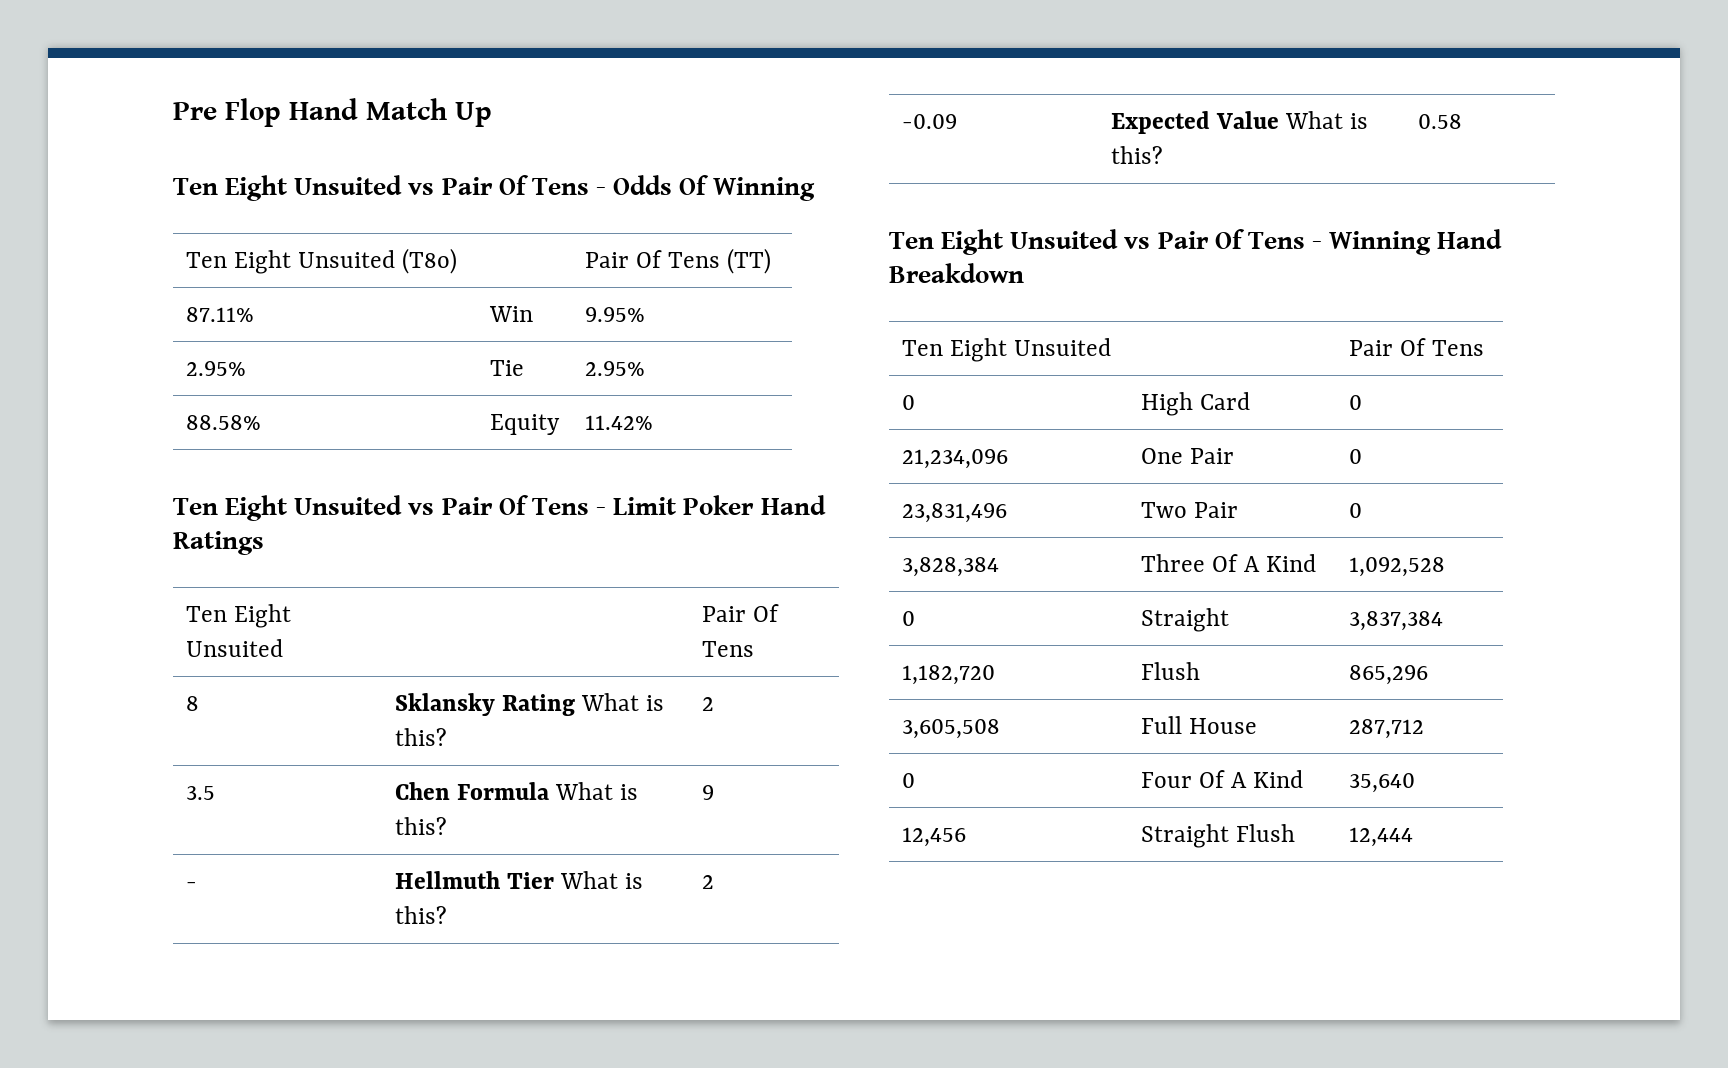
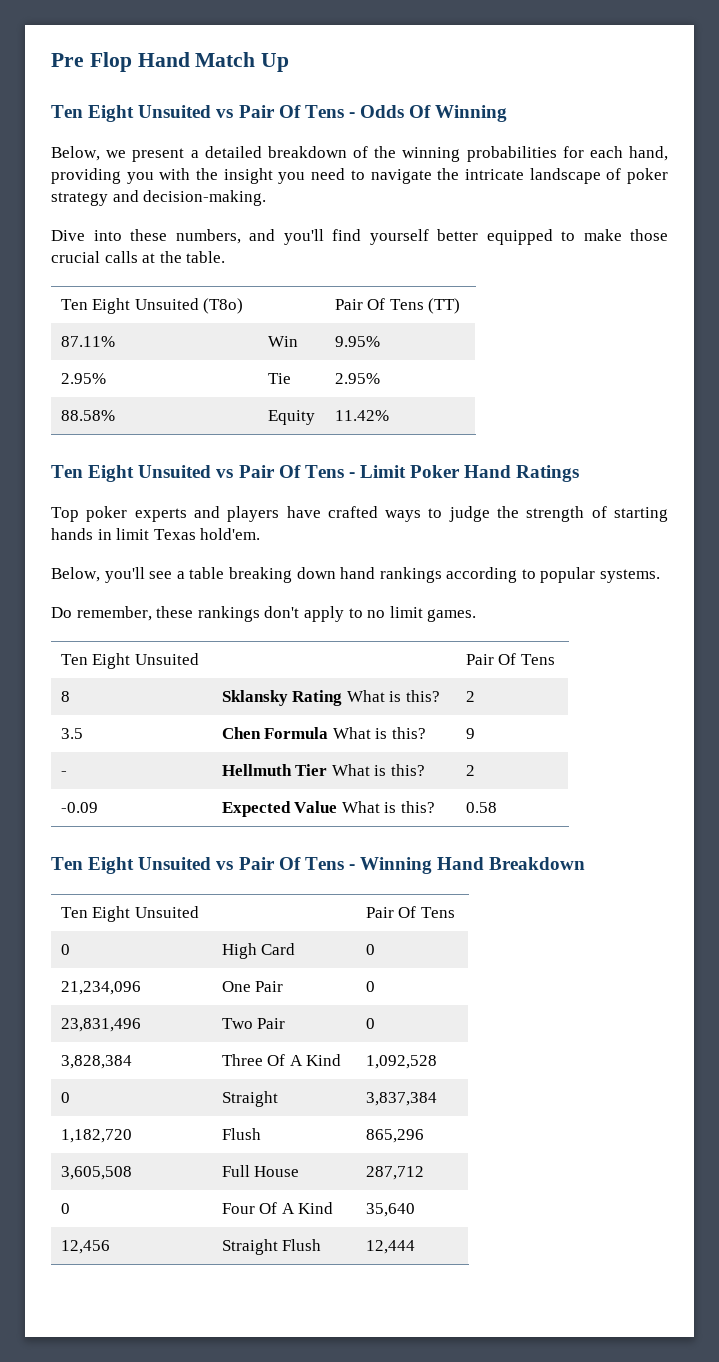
(815, 189) none -> [51,146,668,162] [51,168,668,184] [51,190,267,206] [51,229,668,245] [51,251,226,263] // Below, we present a detailed breakdown of the winning probabilities for each hand, providing you with the insight you need to navigate the intricate landscape of poker strategy and decision-making. // Dive into these numbers, and you'll find yourself better equipped to make those crucial calls at the table.
(264, 543) none -> [51,506,668,522] [51,528,261,540] [51,567,661,583] [51,606,477,622] // Top poker experts and players have crafted ways to judge the strength of starting hands in limit Texas hold'em. // Below, you'll see a table breaking down hand rankings according to popular systems. // Do remember, these rankings don't apply to no limit games.

